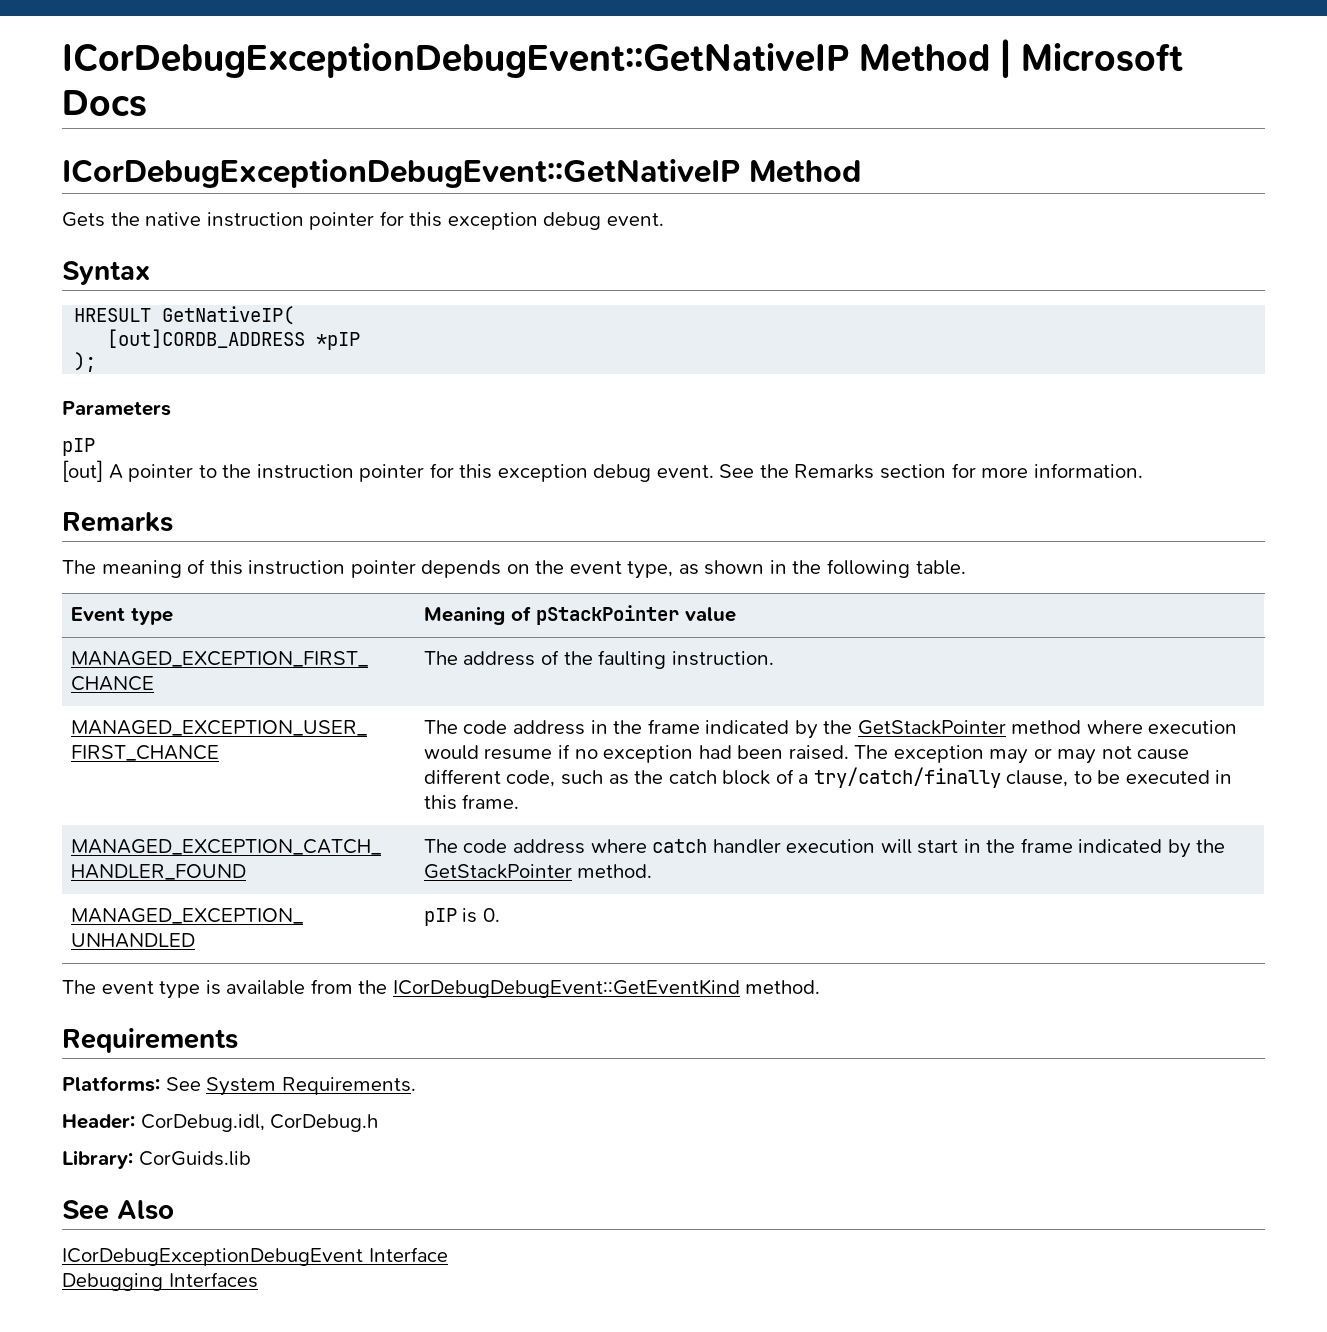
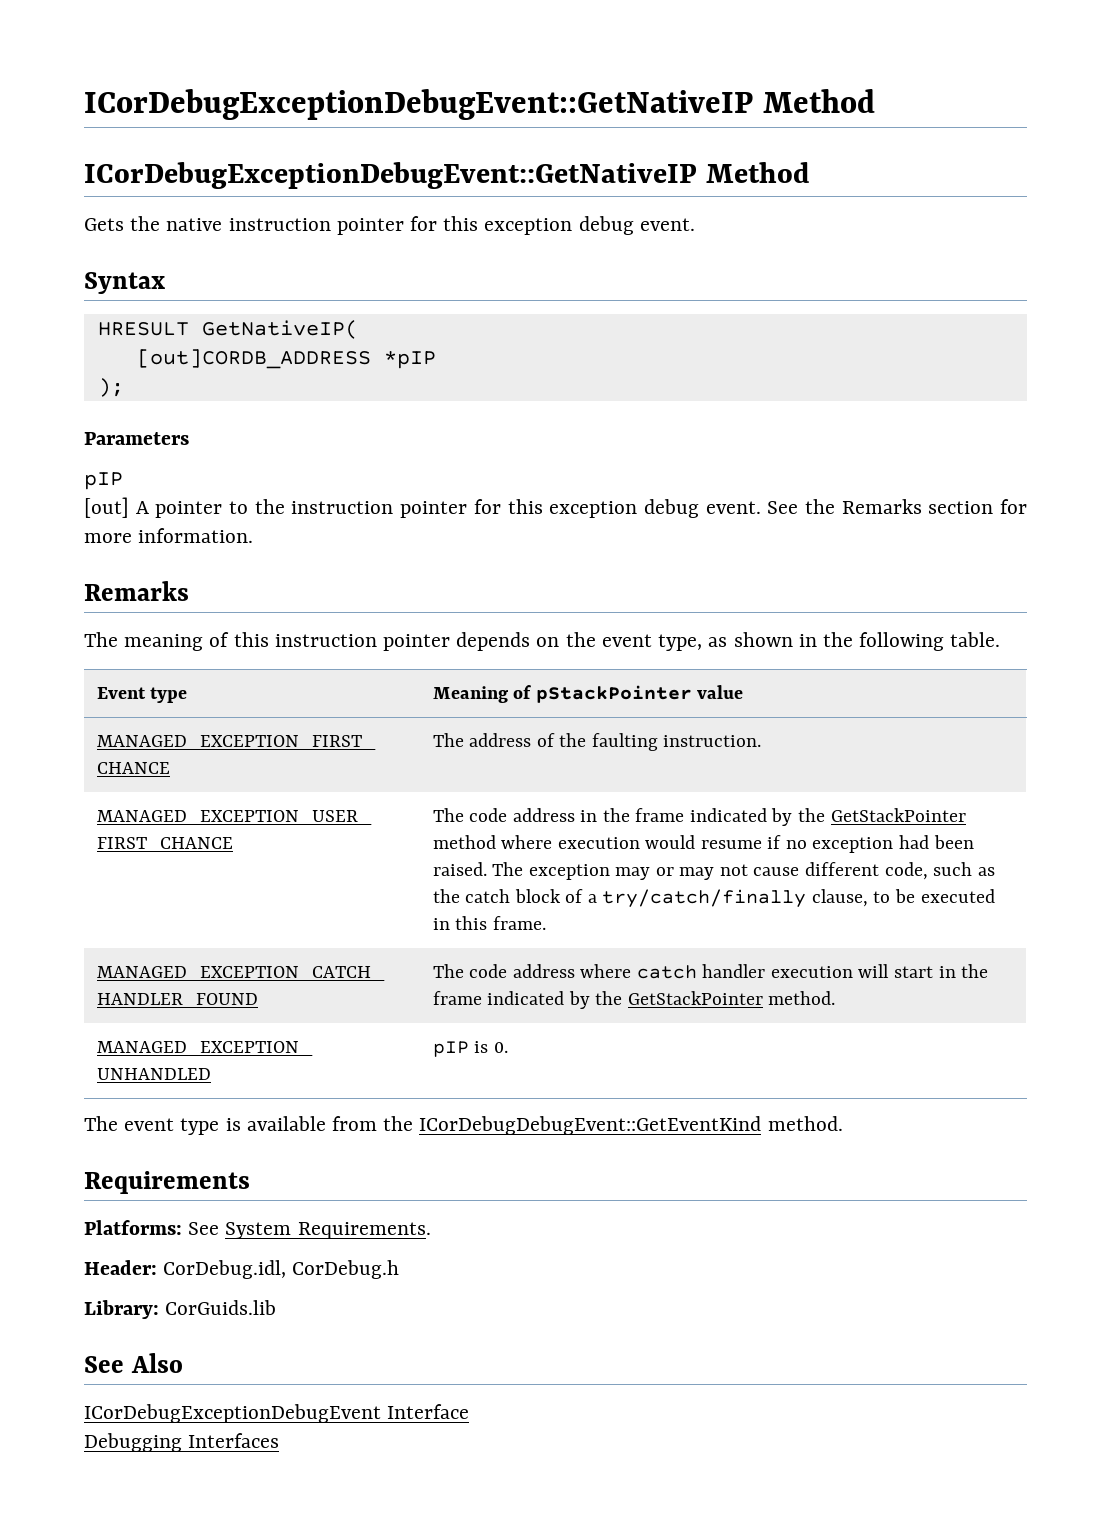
[62,39,1183,78] [62,90,147,117] ICorDebugExceptionDebugEvent::GetNativeIP Method | Microsoft Docs -> [84,89,875,120] ICorDebugExceptionDebugEvent::GetNativeIP Method

